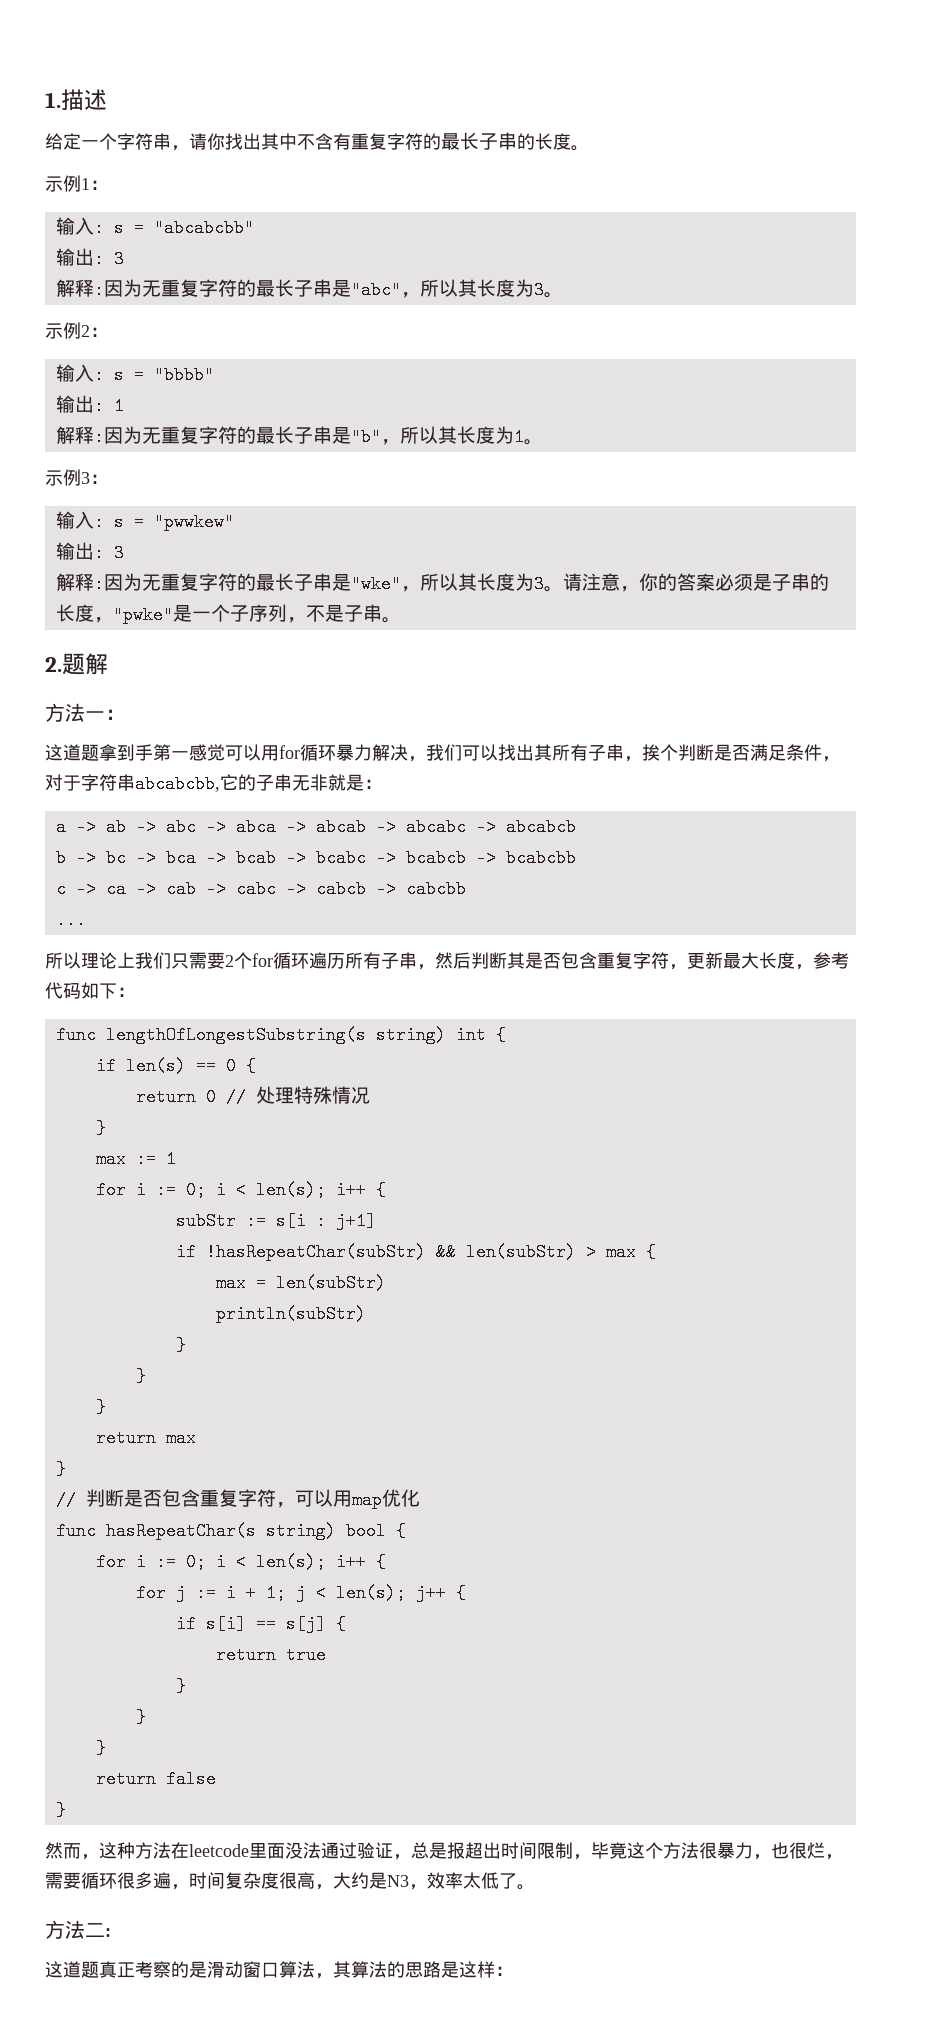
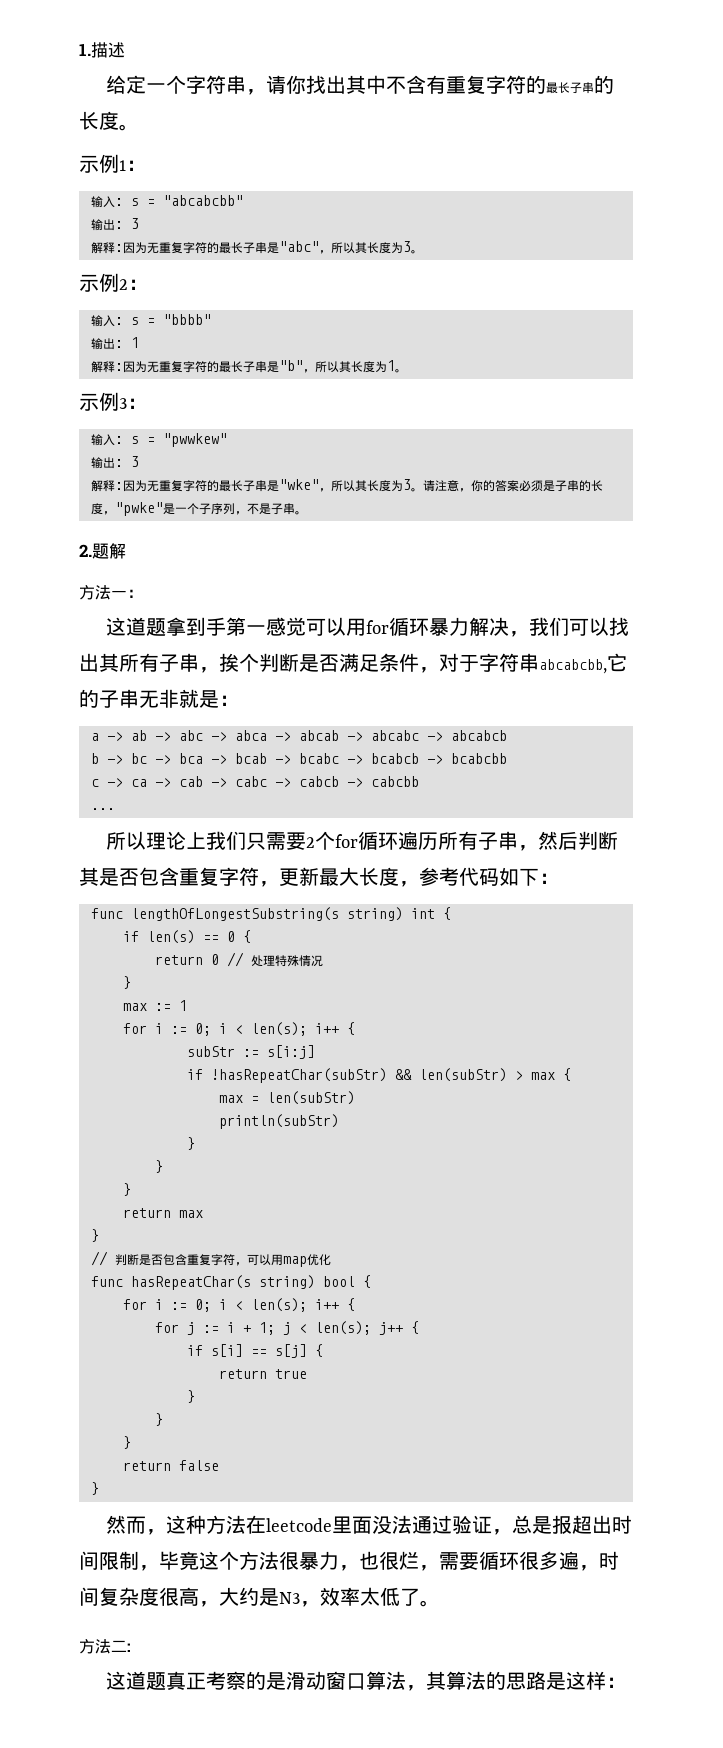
[275,1212,376,1230] s[i : j+1] -> [266,1045,315,1059] s[i:j]

